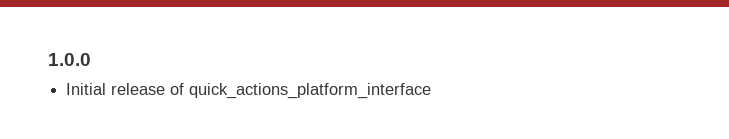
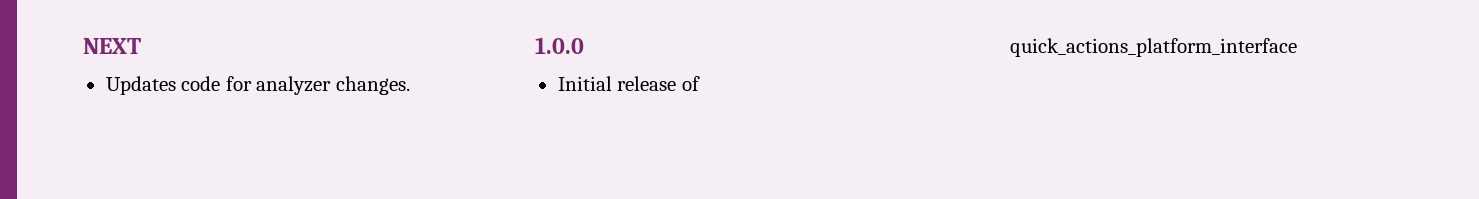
(48, 59) none -> [83,38,141,54] [105,76,410,95] NEXT // Updates code for analyzer changes. //

